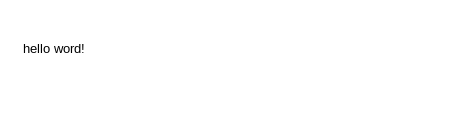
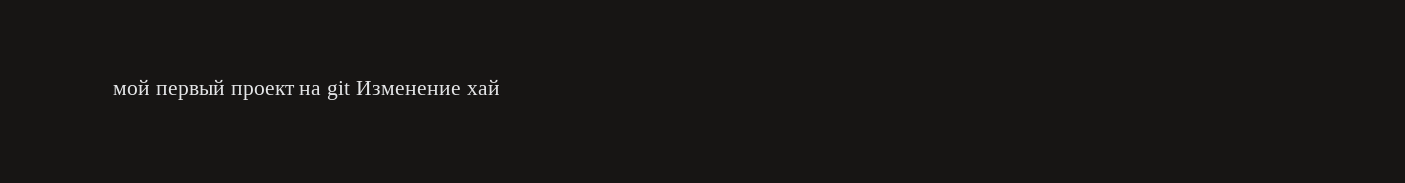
[23,44,85,53] hello word! -> [113,79,500,100] мой первый проект на git Изменение хай

